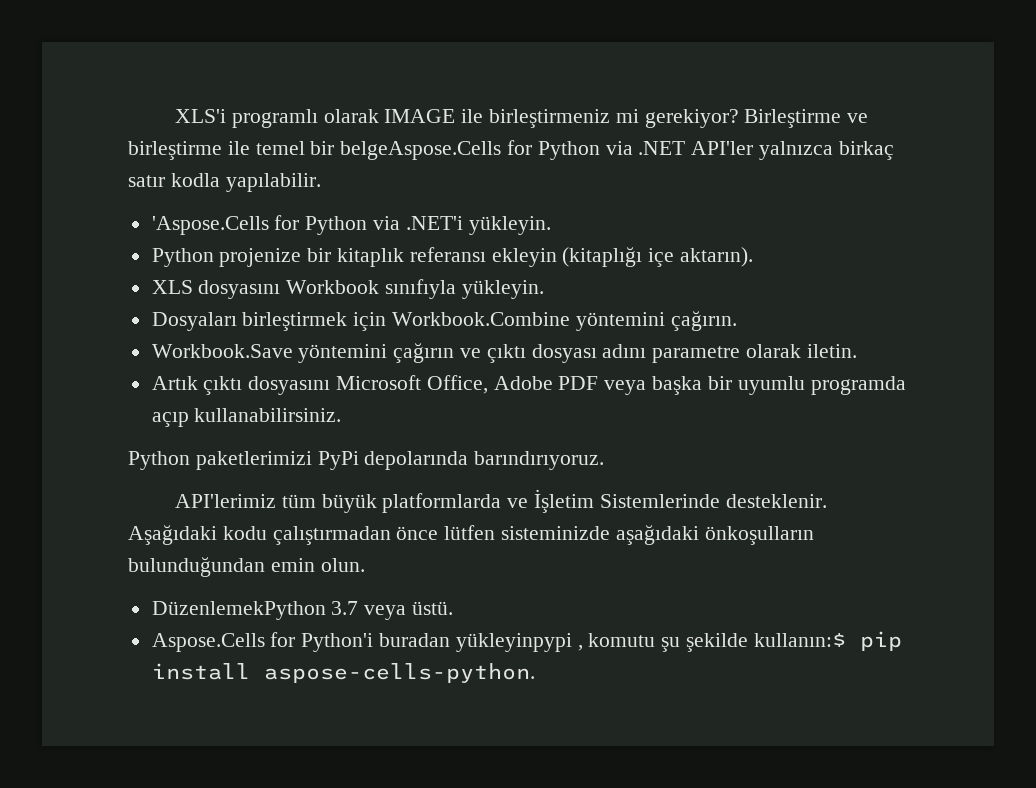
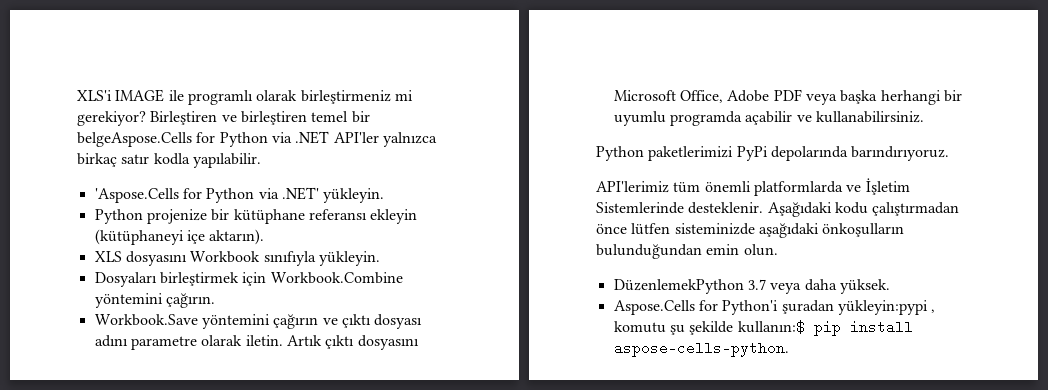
[231,109,869,128] [128,141,250,160] programlı olarak IMAGE ile birleştirmeniz mi gerekiyor? Birleştirme ve birleştirme ile -> [115,89,413,105] [77,111,307,126] IMAGE ile programlı olarak birleştirmeniz mi gerekiyor? Birleştiren ve birleştiren
[405,216,463,230] .NET'i -> [281,187,319,200] .NET'
[337,248,405,267] kitaplık -> [233,209,305,224] kütüphane
[562,247,643,267] (kitaplığı -> [94,229,184,245] (kütüphaneyi
(857, 351) // -> (283, 340) none
(703, 385) none -> [880,90,941,105] herhangi
[151,412,189,427] açıp -> [745,111,812,125] açabilir ve
[321,494,377,513] büyük -> [704,181,751,192] önemli
[412,601,454,615] üstü. -> [804,279,890,294] daha yüksek.
[379,633,572,652] buradan yükleyinpypi -> [781,300,928,315] şuradan yükleyin:pypi

